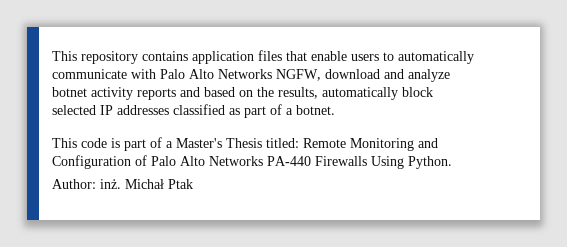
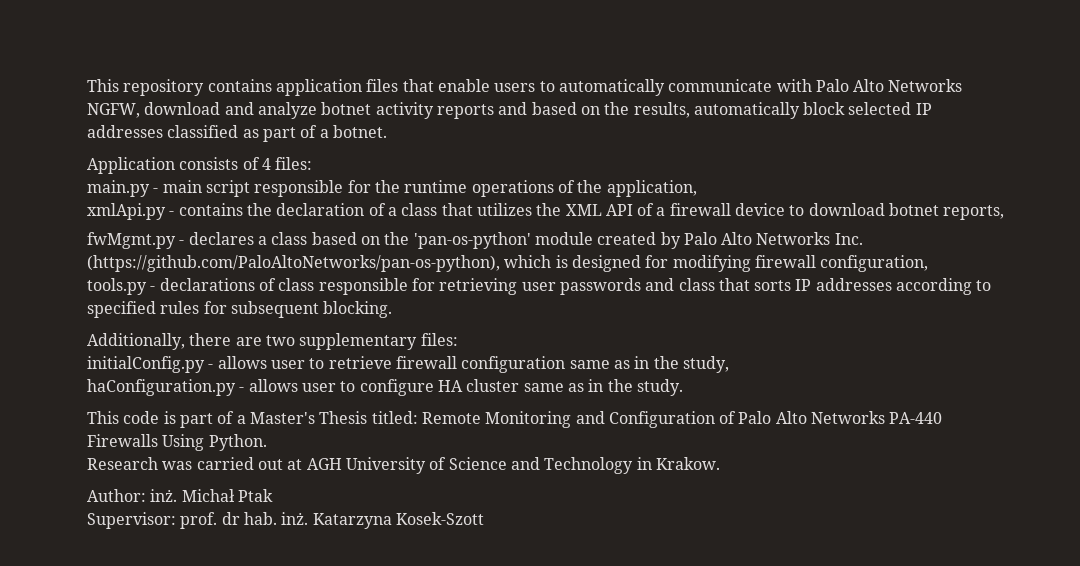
(335, 110) none -> [87,157,313,174] [87,180,697,197] [87,203,1005,220] [87,232,863,249] [87,255,929,272] [87,278,992,295] [87,301,393,318] [87,333,458,350] [87,356,729,373] [87,379,683,396] // Application consists of 4 files: // main.py - main script responsible for the runtime operations of the application, // xmlApi.py - contains the declaration of a class that utilizes the XML API of a firewall device to download botnet reports, // fwMgmt.py - declares a class based on the 'pan-os-python' module created by Palo Alto Networks Inc. (https://github.com/PaloAltoNetworks/pan-os-python), which is designed for modifying firewall configuration, // tools.py - declarations of class responsible for retrieving user passwords and class that sorts IP addresses according to specified rules for subsequent blocking. // Additionally, there are two supplementary files: // initialConfig.py - allows user to retrieve firewall configuration same as in the study, // haConfiguration.py - allows user to configure HA cluster same as in the study.
[52,179,193,189] Author: inż. Michał Ptak -> [87,457,720,474] [87,489,273,502] [87,512,484,529] Research was carried out at AGH University of Science and Technology in Krakow. // Author: inż. Michał Ptak // Supervisor: prof. dr hab. inż. Katarzyna Kosek-Szott

